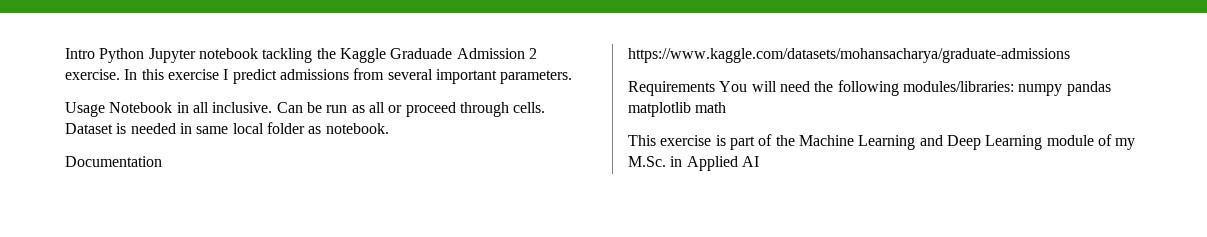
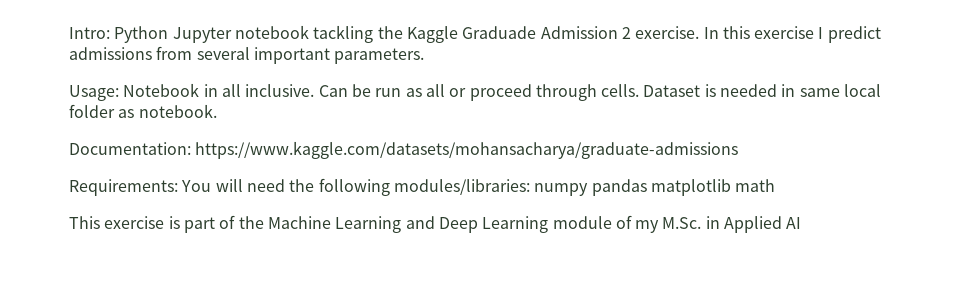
[65,48,95,59] Intro -> [69,27,110,39] Intro:
[65,102,105,117] Usage -> [69,85,119,101] Usage:
[65,156,162,167] Documentation -> [69,142,191,155] Documentation:
[628,81,715,96] Requirements -> [69,179,178,196] Requirements:

